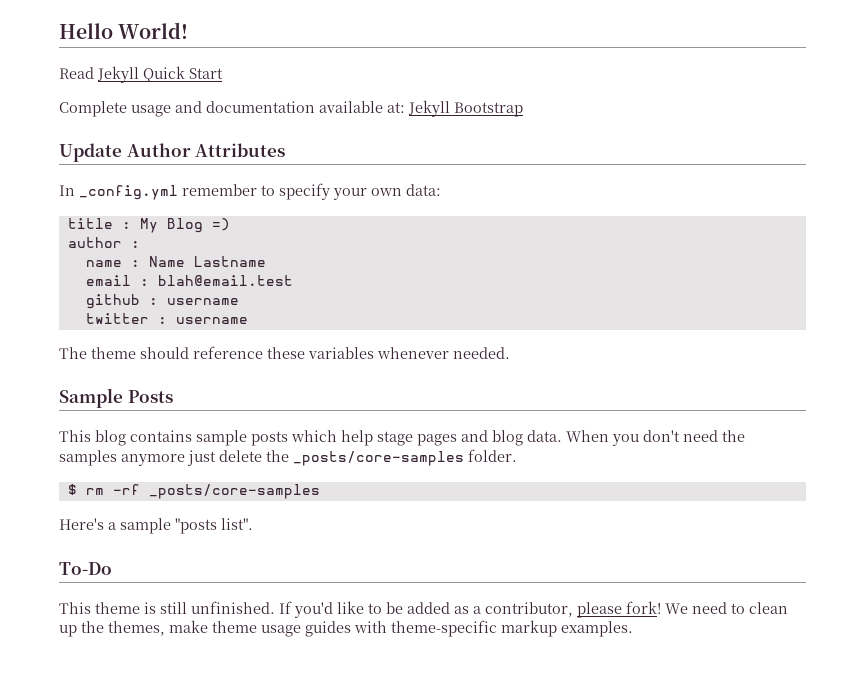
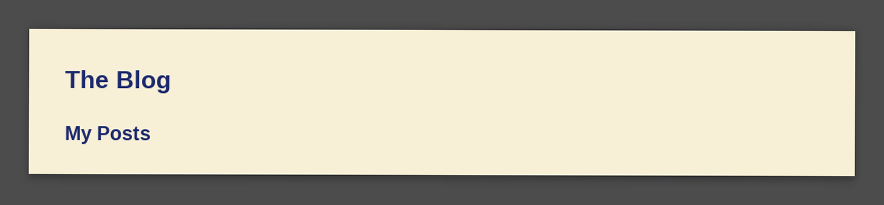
[59,22,189,39] [59,66,223,83] [59,100,523,117] [59,143,286,162] [59,183,441,200] [67,218,230,233] [67,237,140,248] [85,256,266,267] [85,275,293,286] [85,294,239,309] [85,313,248,324] [59,346,510,359] [59,388,173,408] [59,430,745,446] [59,449,517,466] [67,484,320,499] [59,518,253,534] [59,562,112,575] [59,601,788,618] [59,620,633,637] Hello World! // Read Jekyll Quick Start // Complete usage and documentation available at: Jekyll Bootstrap // Update Author Attributes // In _config.yml remember to specify your own data: // title : My Blog =) // author : // name : Name Lastname // email : blah@email.test // github : username // twitter : username // The theme should reference these variables whenever needed. // Sample Posts // This blog contains sample posts which help stage pages and blog data. When you don't need the samples anymore just delete the _posts/core-samples folder. // $ rm -rf _posts/core-samples // Here's a sample "posts list". // To-Do // This theme is still unfinished. If you'd like to be added as a contributor, please fork! We need to clean up the themes, make theme usage guides with theme-specific markup examples. -> [65,70,172,94] [64,126,152,145] The Blog // My Posts

